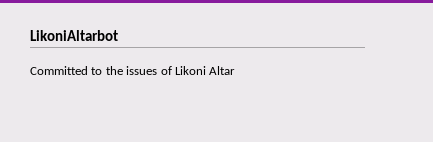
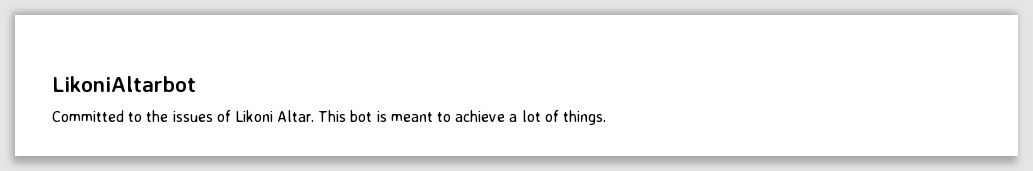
[209,66,236,75] Altar -> [277,110,606,125] Altar. This bot is meant to achieve a lot of things.

